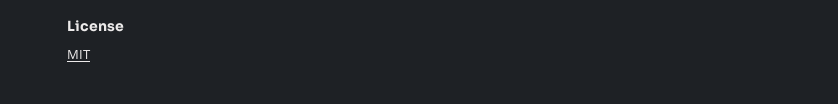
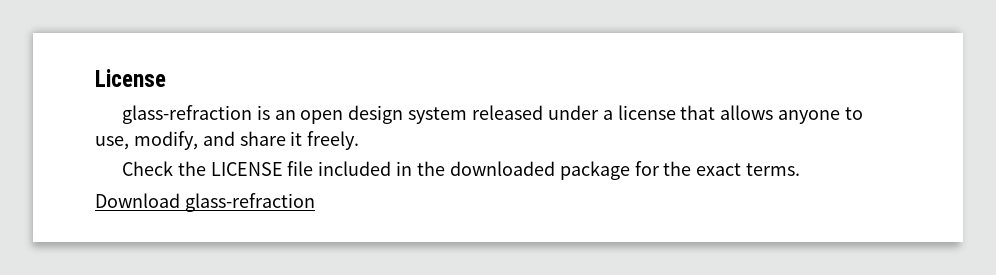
[67,50,91,59] MIT -> [121,105,864,124] [95,131,360,150] [121,161,801,180] [95,193,315,212] glass-refraction is an open design system released under a license that allows anyone to use, modify, and share it freely. // Check the LICENSE file included in the downloaded package for the exact terms. // Download glass-refraction

